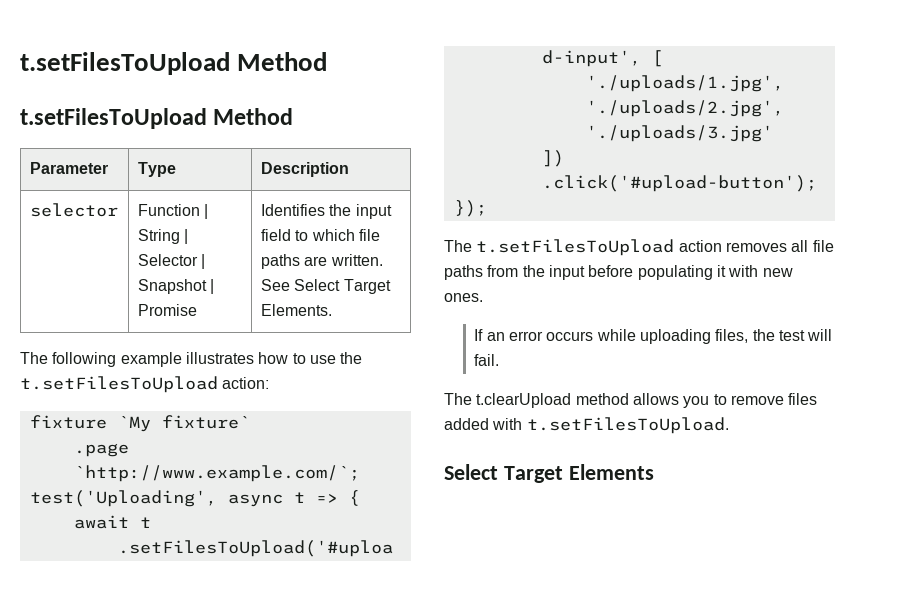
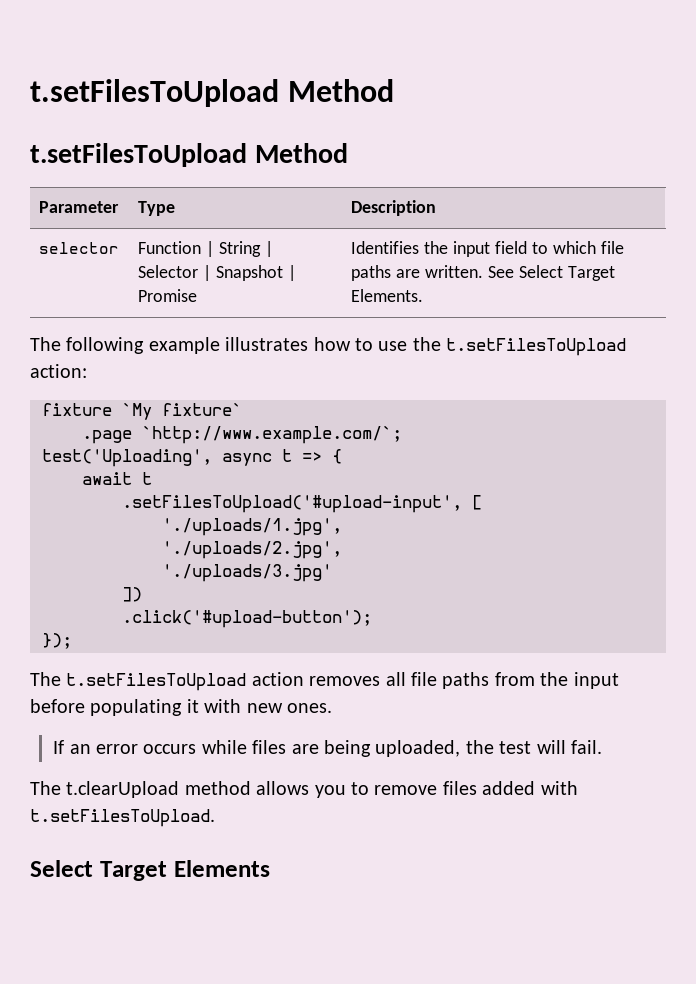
[640,329,749,344] uploading files, -> [252,740,461,757] files are being uploaded,

